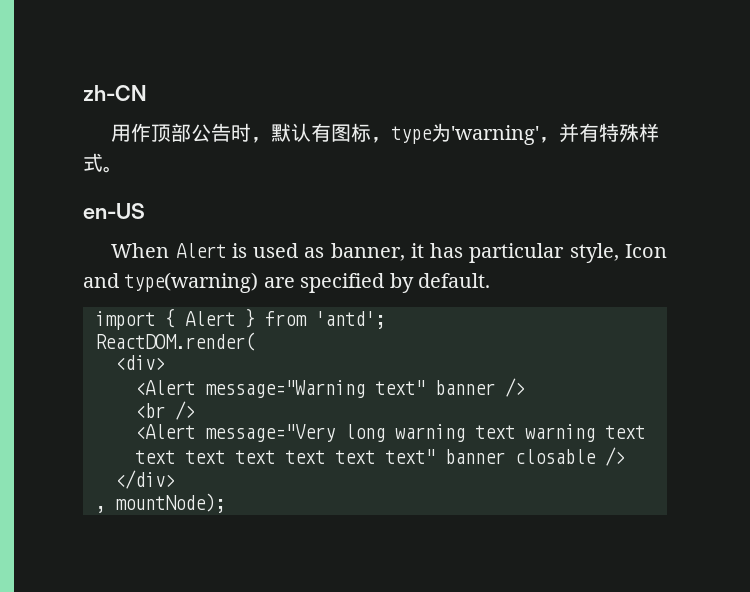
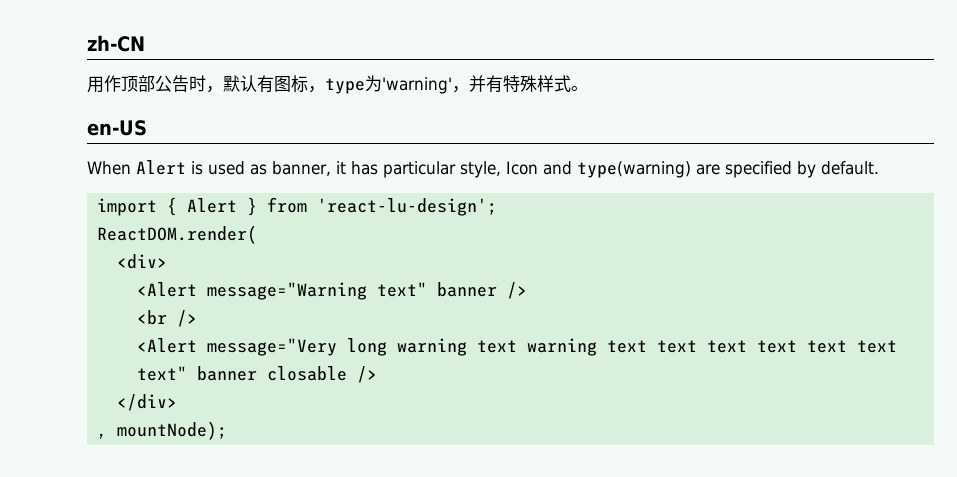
[315,311,385,329] 'antd'; -> [317,198,498,216] 'react-lu-design';

